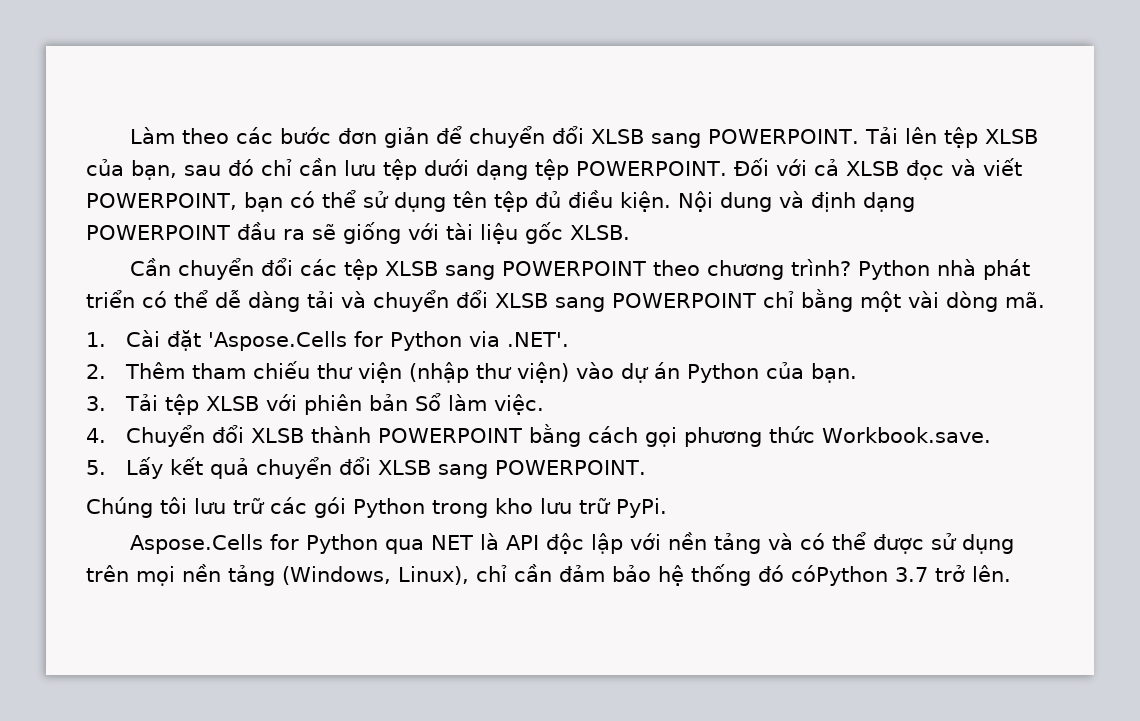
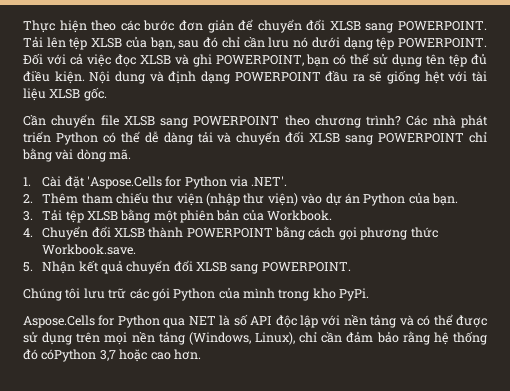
[129,127,175,144] Làm -> [23,20,87,33] Thực hiện
[383,159,417,180] tệp -> [293,37,309,48] nó
[845,158,1022,180] XLSB đọc và viết -> [86,54,212,67] việc đọc XLSB và ghi
(401, 233) none -> [424,71,445,84] hệt
[525,222,630,244] gốc XLSB. -> [49,87,107,101] XLSB gốc.
[260,258,378,280] đổi các tệp -> [100,115,119,126] file
[857,260,930,280] Python -> [406,115,428,126] Các
(135, 299) none -> [55,132,98,145] Python
[860,291,901,312] một -> (52, 155) none
[265,393,544,415] với phiên bản Sổ làm việc. -> [120,209,333,223] bằng một phiên bản của Workbook.
[125,457,163,479] Lấy -> [42,261,76,274] Nhận
[432,498,611,518] trong kho lưu trữ -> [218,287,336,301] của mình trong kho
(499, 541) none -> [233,314,248,326] số
(651, 573) none -> [402,331,430,345] rằng
[895,565,1011,582] 3.7 trở lên. -> [99,349,201,362] 3,7 hoặc cao hơn.

